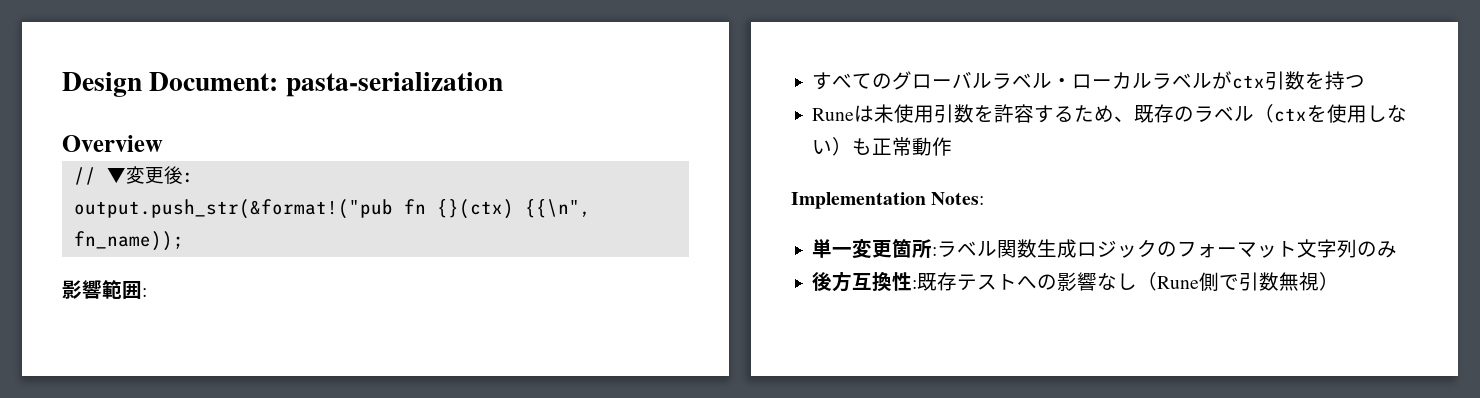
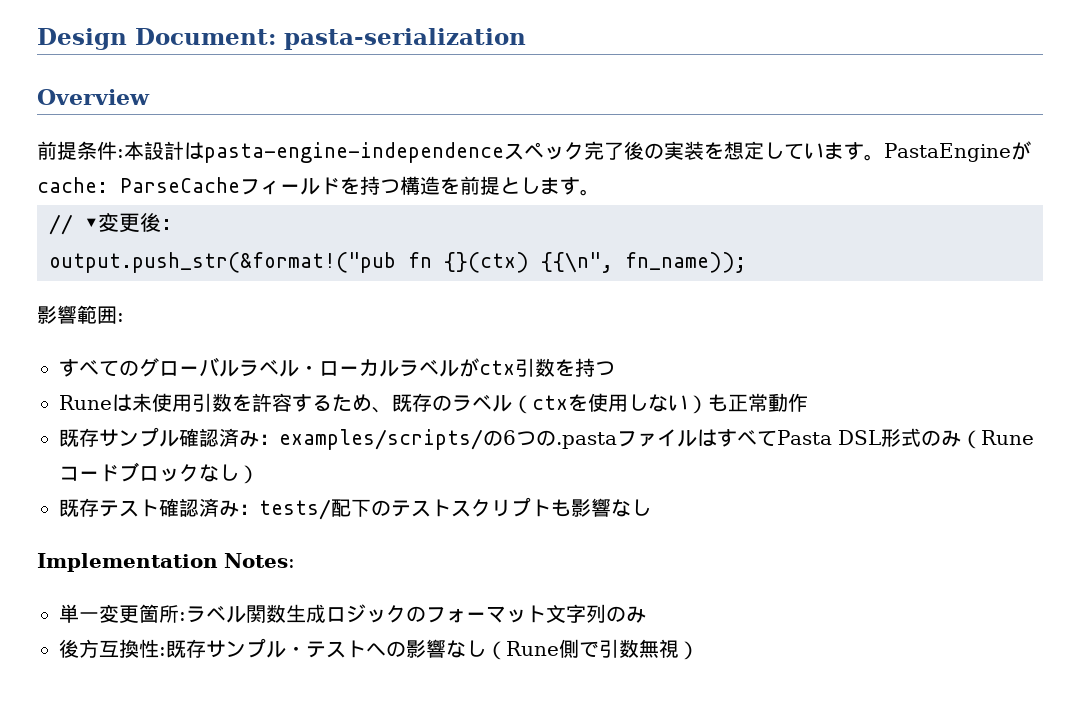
(163, 143) none -> [37,141,1031,163] [37,176,600,196] // 前提条件:本設計はpasta-engine-independenceスペック完了後の実装を想定しています。PastaEngineがcache: ParseCacheフィールドを持つ構造を前提とします。
(953, 146) none -> [59,427,1034,450] [59,462,259,484] [59,497,651,520] // 既存サンプル確認済み：examples/scripts/の6つの.pastaファイルはすべてPasta DSL形式のみ（Runeコードブロックなし） // 既存テスト確認済み：tests/配下のテストスクリプトも影響なし
(958, 281) none -> [206,638,306,658] サンプル・

